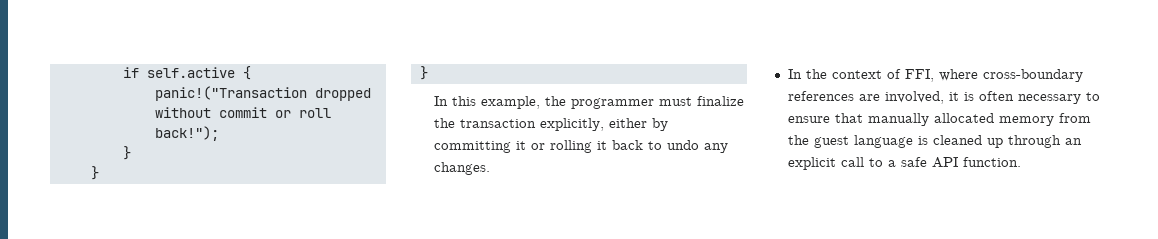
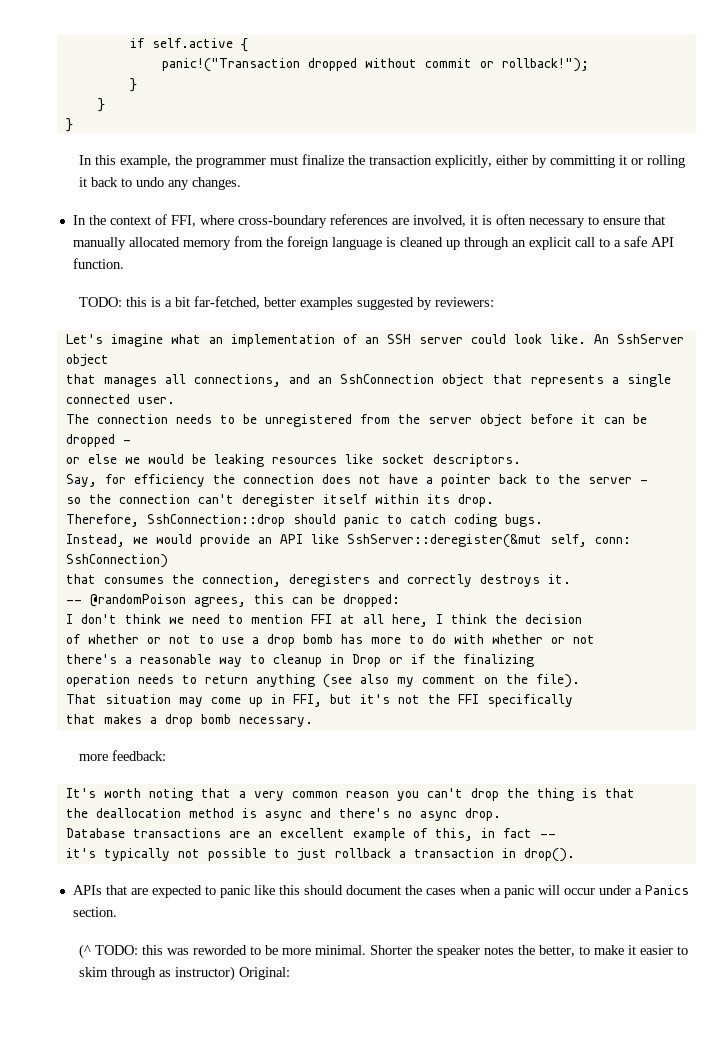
[298,108,331,118] [154,126,219,141] roll back!"); -> [501,58,589,72] rollback!");
[813,136,849,148] guest -> [286,236,329,250] foreign
(1021, 162) none -> [79,296,495,310] [65,334,684,347] [65,354,109,367] [65,374,671,387] [65,394,175,404] [65,414,647,427] [65,434,131,447] [65,454,521,467] [65,474,648,487] [65,494,494,507] [65,514,543,527] [65,534,631,548] [65,554,168,568] [65,574,571,587] [65,594,400,607] [65,614,582,627] [65,634,595,647] [65,654,534,667] [65,674,580,688] [65,694,573,707] [65,714,313,727] [79,750,167,761] [65,788,635,801] [65,808,501,821] [65,828,556,841] [65,848,575,862] [72,885,689,898] [72,907,117,917] [79,944,689,959] [79,966,291,981] // TODO: this is a bit far-fetched, better examples suggested by reviewers: // Let's imagine what an implementation of an SSH server could look like. An SshServer object // that manages all connections, and an SshConnection object that represents a single connected user. // The connection needs to be unregistered from the server object before it can be dropped - // or else we would be leaking resources like socket descriptors. // Say, for efficiency the connection does not have a pointer back to the server - // so the connection can't deregister itself within its drop. // Therefore, SshConnection::drop should panic to catch coding bugs. // Instead, we would provide an API like SshServer::deregister(&mut self, conn: SshConnection) // that consumes the connection, deregisters and correctly destroys it. // -- @randomPoison agrees, this can be dropped: // I don't think we need to mention FFI at all here, I think the decision // of whether or not to use a drop bomb has more to do with whether or not // there's a reasonable way to cleanup in Drop or if the finalizing // operation needs to return anything (see also my comment on the file). // That situation may come up in FFI, but it's not the FFI specifically // that makes a drop bomb necessary. // more feedback: // It's worth noting that a very common reason you can't drop the thing is that // the deallocation method is async and there's no async drop. // Database transactions are an excellent example of this, in fact -- // it's typically not possible to just rollback a transaction in drop(). // APIs that are expected to panic like this should document the cases when a panic will occur under a Panics section. // (^ TODO: this was reworded to be more minimal. Shorter the speaker notes the better, to make it easier to skim through as instructor) Original:

